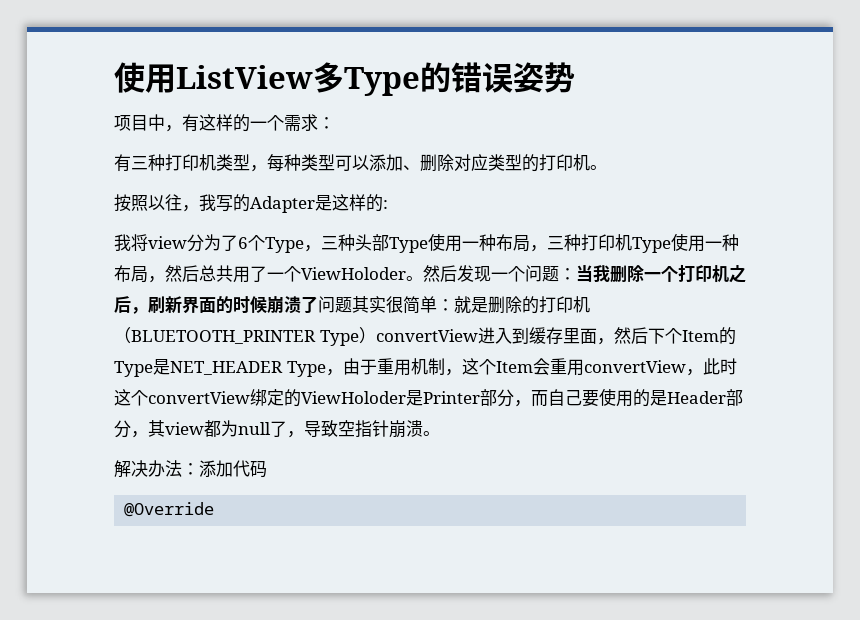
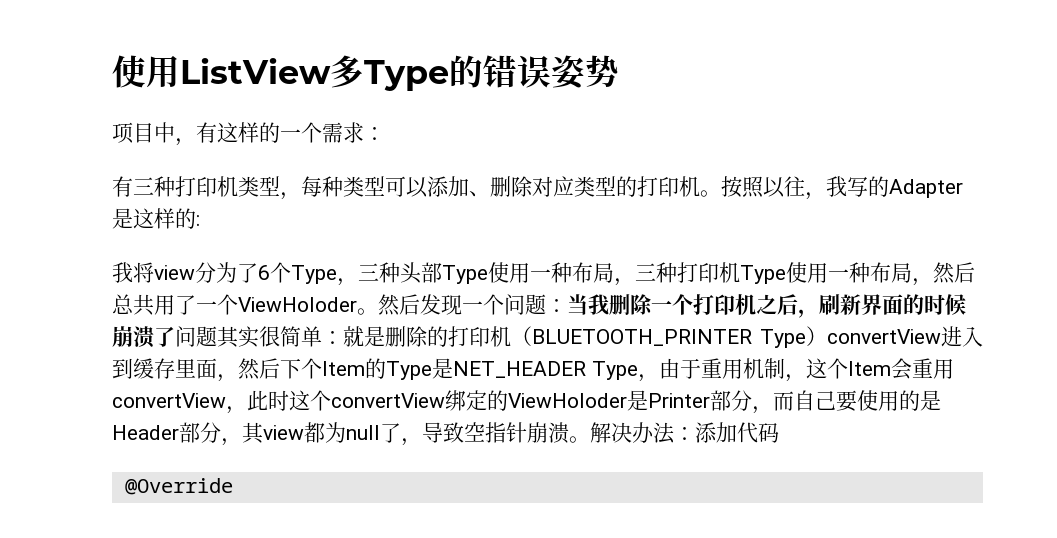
(607, 167) // -> (721, 193) none
(440, 433) // -> (590, 439) none

